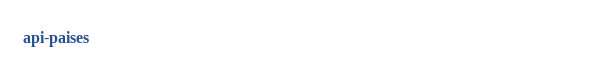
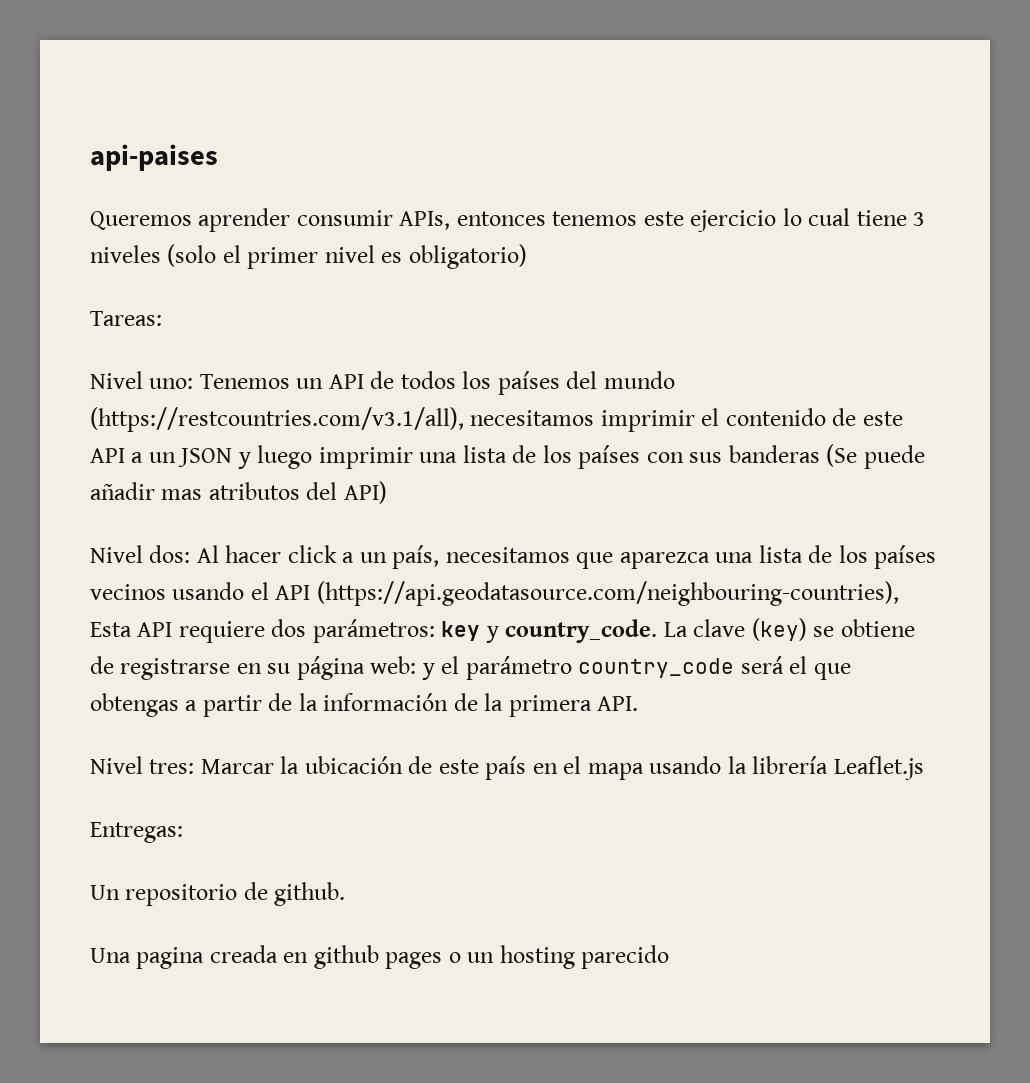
(89, 39) none -> [90,208,926,232] [90,244,527,269] [90,311,162,326] [90,371,675,395] [90,407,903,432] [90,444,925,469] [90,481,387,504] [90,545,937,569] [90,581,899,606] [90,618,915,643] [90,656,851,680] [90,693,639,717] [90,756,924,780] [90,822,183,843] [90,882,346,906] [90,945,670,969] // Queremos aprender consumir APIs, entonces tenemos este ejercicio lo cual tiene 3 niveles (solo el primer nivel es obligatorio) // Tareas: // Nivel uno: Tenemos un API de todos los países del mundo (https://restcountries.com/v3.1/all), necesitamos imprimir el contenido de este API a un JSON y luego imprimir una lista de los países con sus banderas (Se puede añadir mas atributos del API) // Nivel dos: Al hacer click a un país, necesitamos que aparezca una lista de los países vecinos usando el API (https://api.geodatasource.com/neighbouring-countries), Esta API requiere dos parámetros: key y country_code. La clave (key) se obtiene de registrarse en su página web: y el parámetro country_code será el que obtengas a partir de la información de la primera API. // Nivel tres: Marcar la ubicación de este país en el mapa usando la librería Leaflet.js // Entregas: // Un repositorio de github. // Una pagina creada en github pages o un hosting parecido

